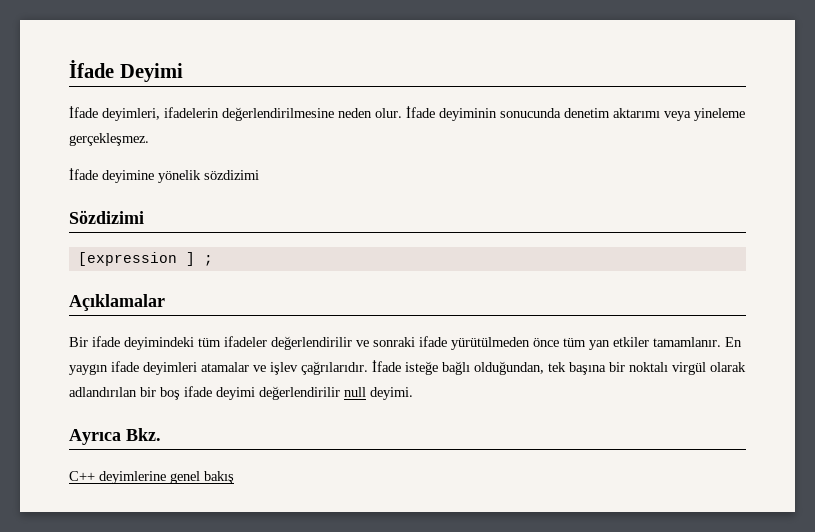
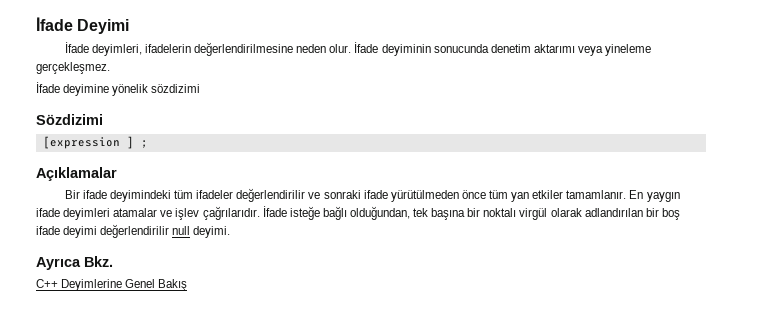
[99,471,234,484] deyimlerine genel bakış -> [61,279,188,291] Deyimlerine Genel Bakış

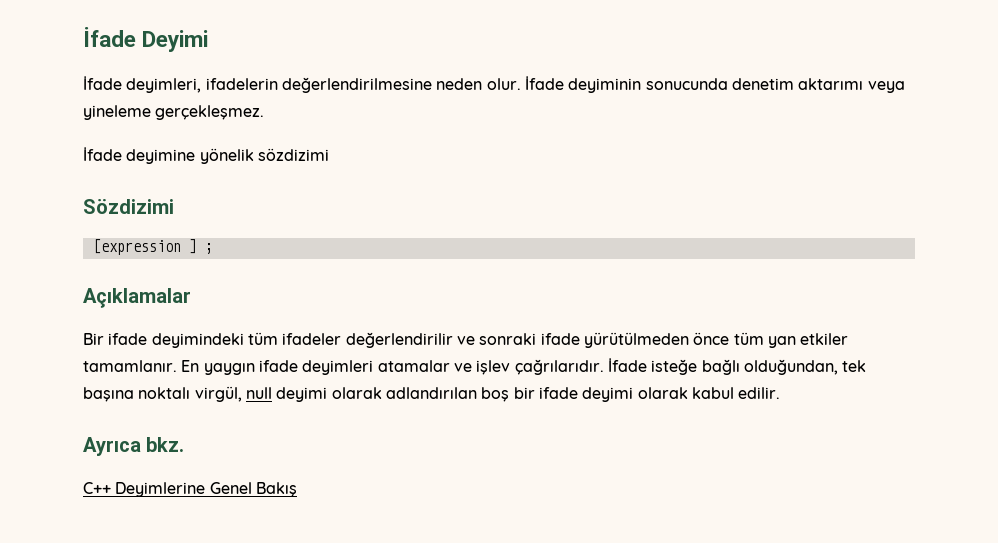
[467,208,680,220] [36,224,231,238] bir noktalı virgül olarak adlandırılan bir boş ifade deyimi değerlendirilir null deyimi. -> [138,386,781,402] noktalı virgül, null deyimi olarak adlandırılan boş bir ifade deyimi olarak kabul edilir.
[84,256,113,267] Bkz. -> [146,437,185,452] bkz.

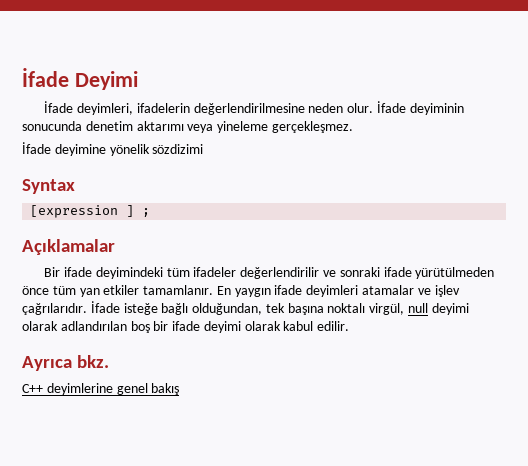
[83,199,174,214] Sözdizimi -> [22,179,75,194] Syntax
[115,482,297,497] Deyimlerine Genel Bakış -> [46,383,180,395] deyimlerine genel bakış

